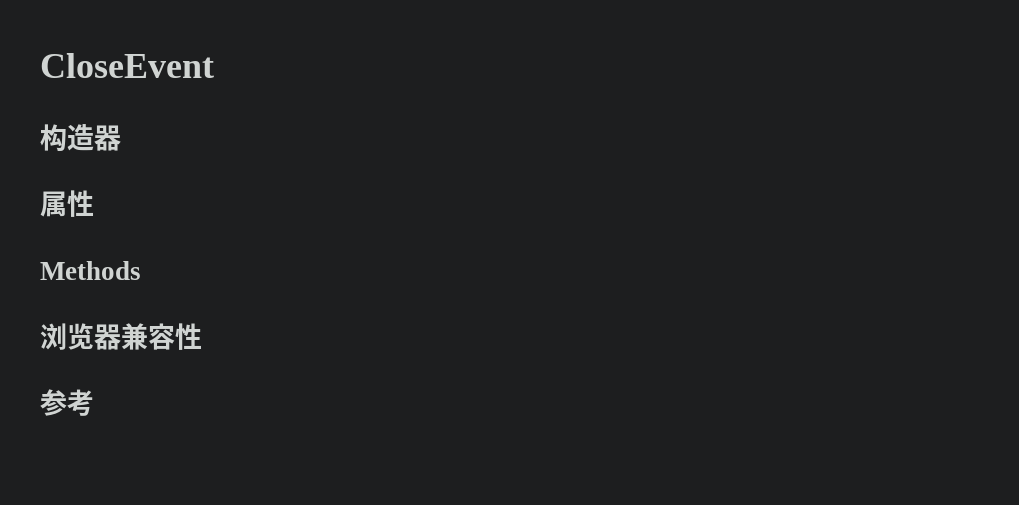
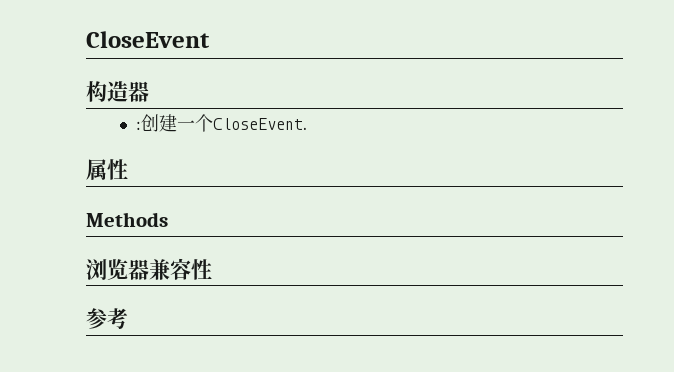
(121, 138) none -> [136,114,308,132] // :创建一个CloseEvent.

